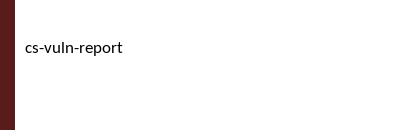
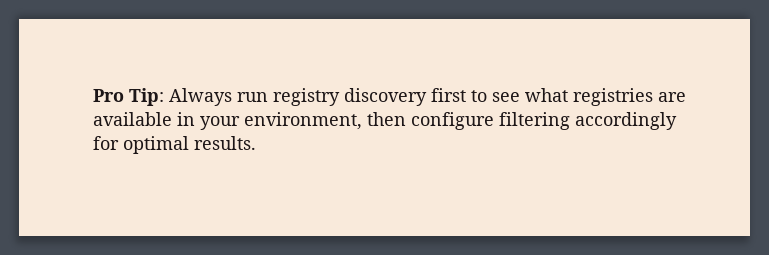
[25,42,123,56] cs-vuln-report -> [93,88,686,106] [93,112,677,130] [93,136,256,154] Pro Tip: Always run registry discovery first to see what registries are available in your environment, then configure filtering accordingly for optimal results.

